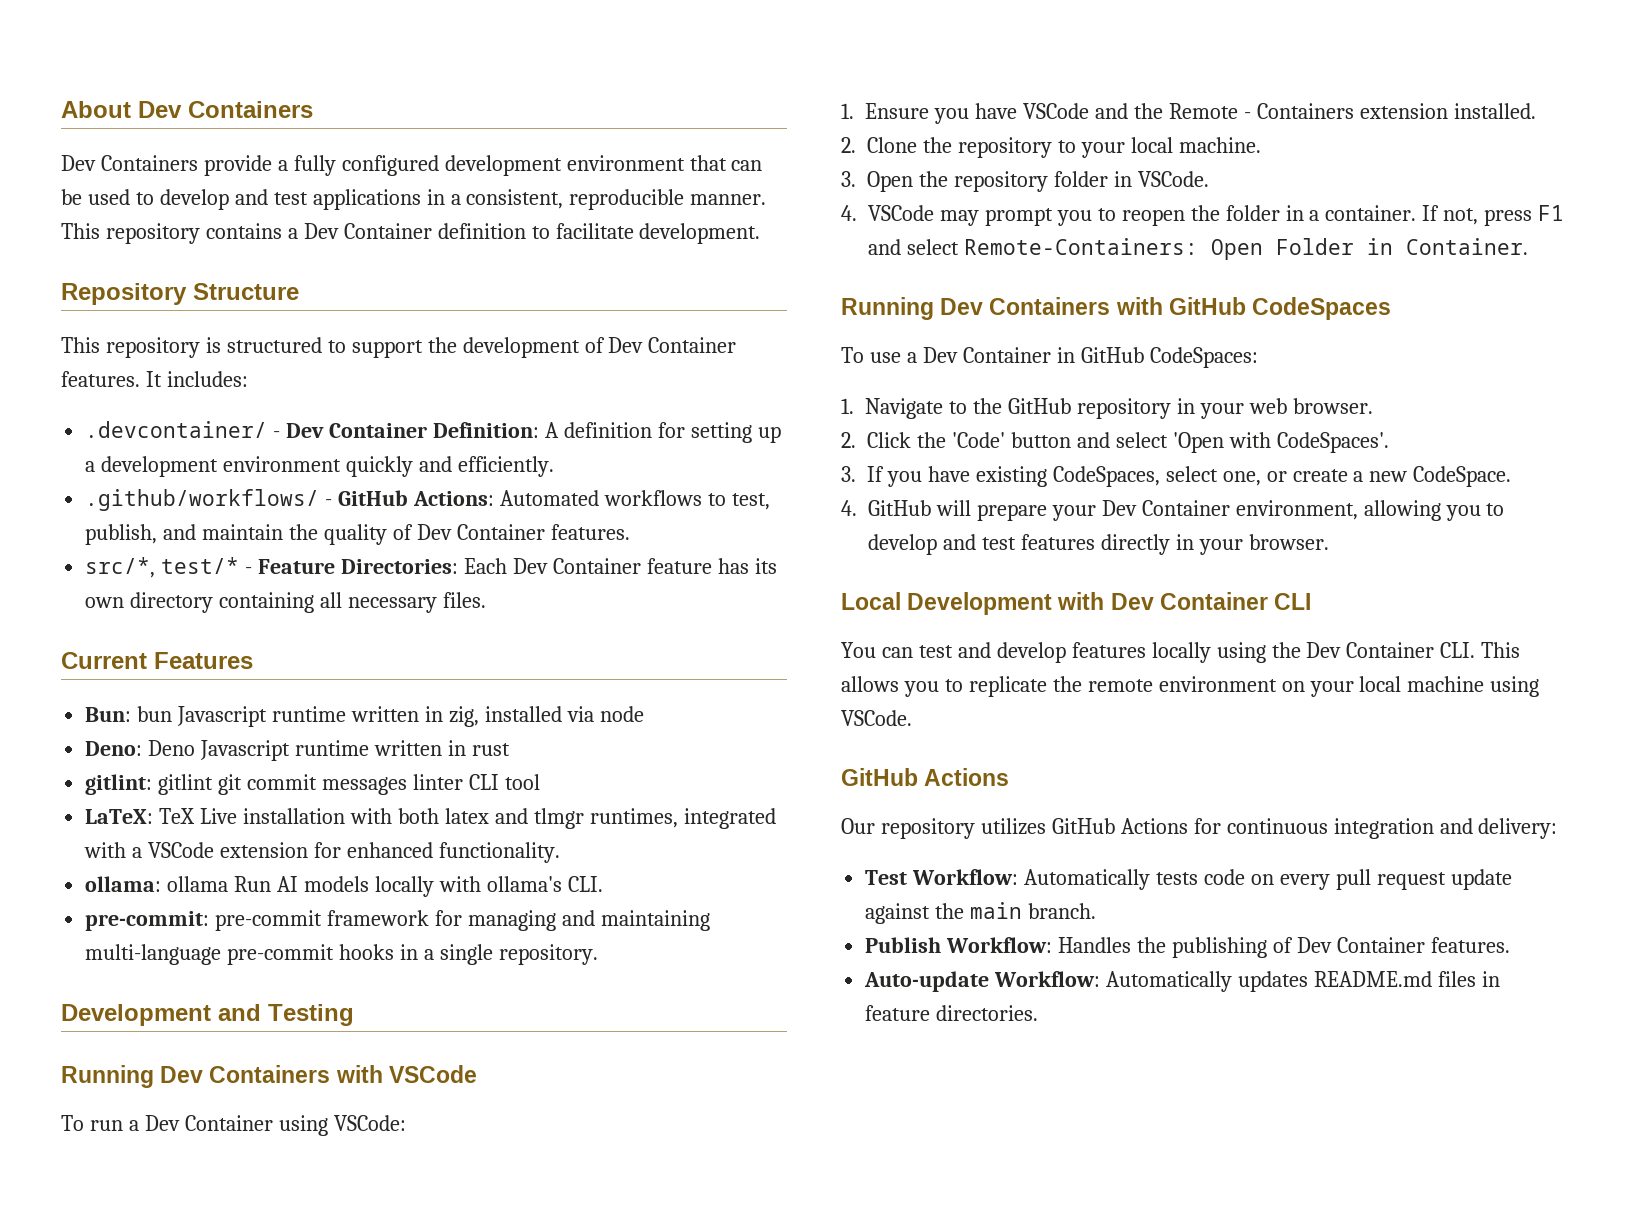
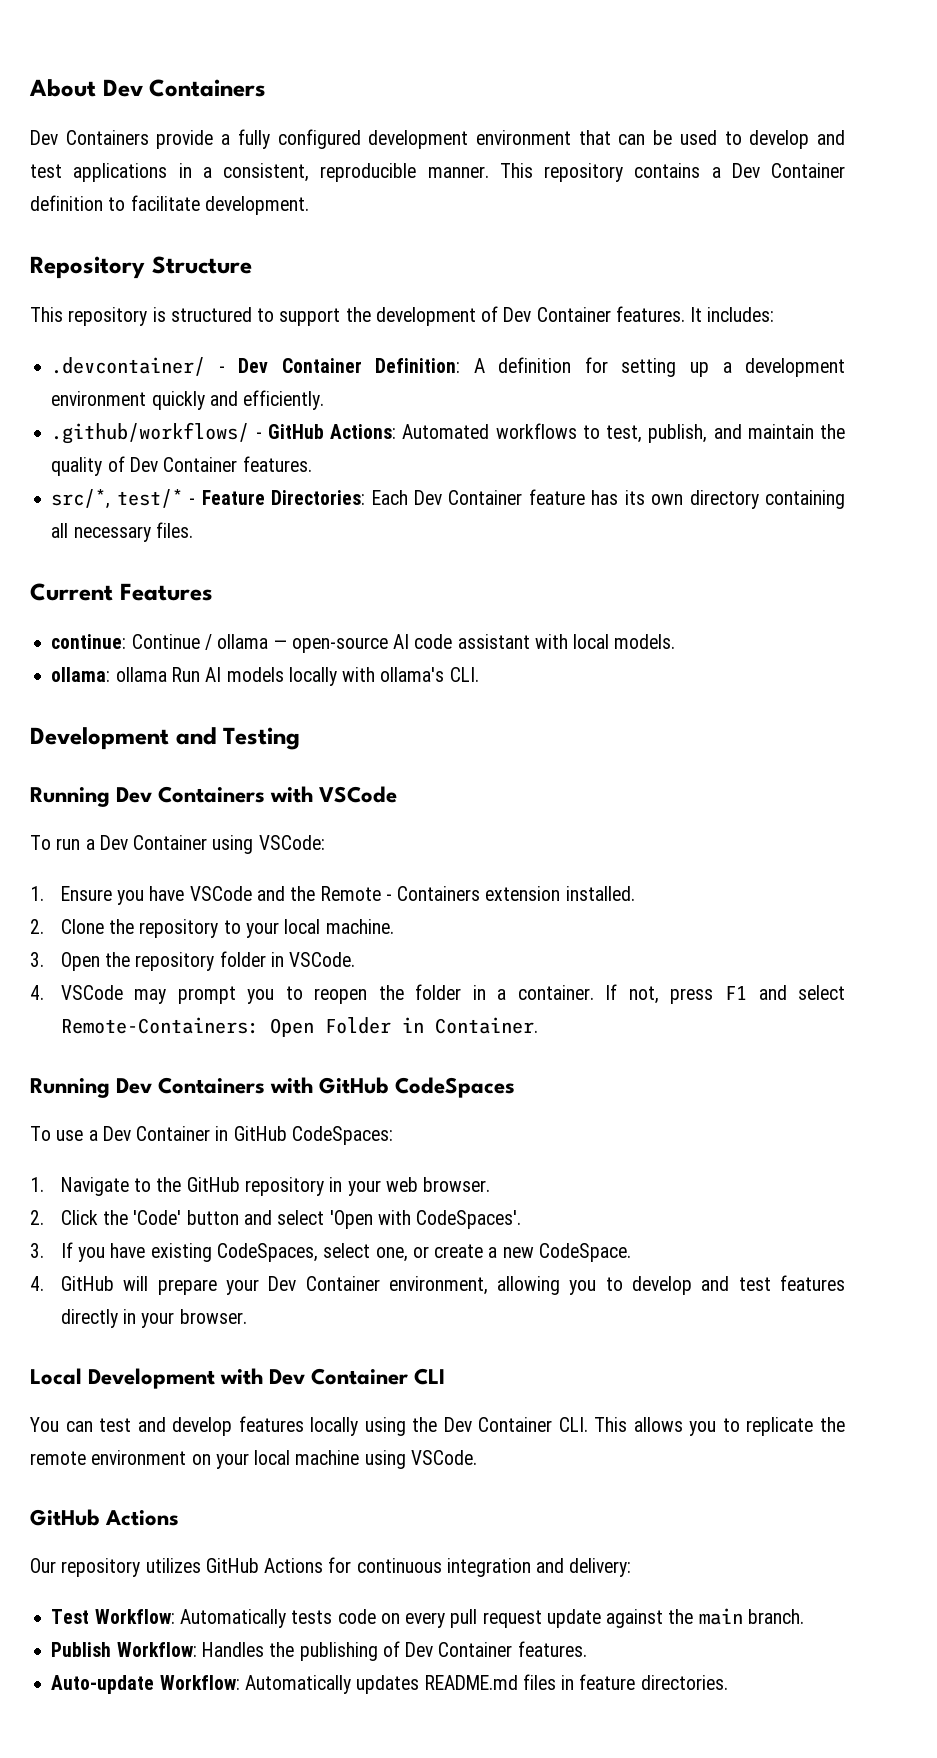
[85,706,644,727] [85,740,510,761] [85,774,540,795] [85,808,776,829] [84,842,560,863] Bun: bun Javascript runtime written in zig, installed via node // Deno: Deno Javascript runtime written in rust // gitlint: gitlint git commit messages linter CLI tool // LaTeX: TeX Live installation with both latex and tlmgr runtimes, integrated with a VSCode extension for enhanced functionality. -> [51,634,676,653] continue: Continue / ollama — open-source AI code assistant with local models.
[85,910,710,931] [85,944,598,965] // pre-commit: pre-commit framework for managing and maintaining multi-language pre-commit hooks in a single repository. -> (479, 674) none

